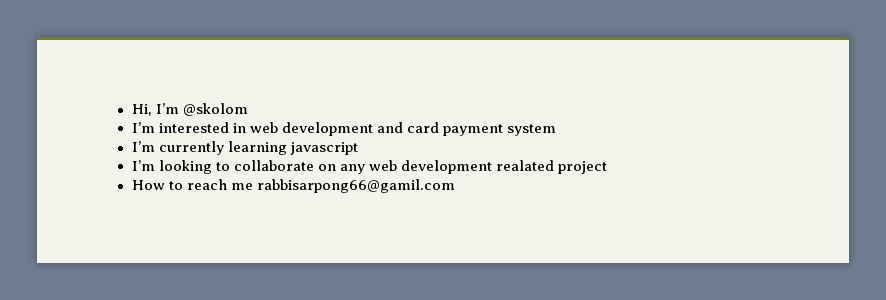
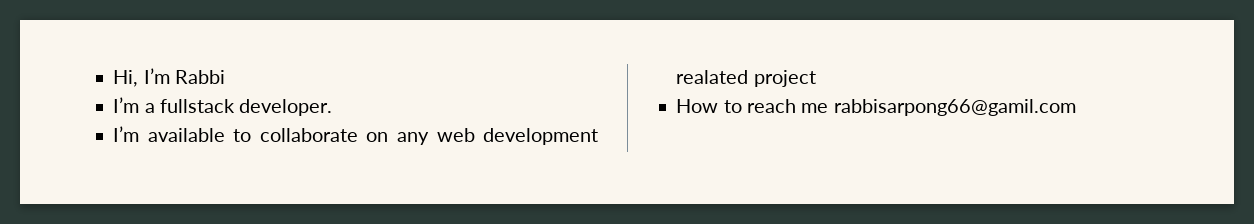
[182,103,248,116] [131,122,556,136] [131,141,358,155] [131,160,212,174] @skolom // I’m interested in web development and card payment system // I’m currently learning javascript // I’m looking -> [174,70,225,84] [113,97,333,116] [113,126,225,142] Rabbi // I’m a fullstack developer. // I’m available

